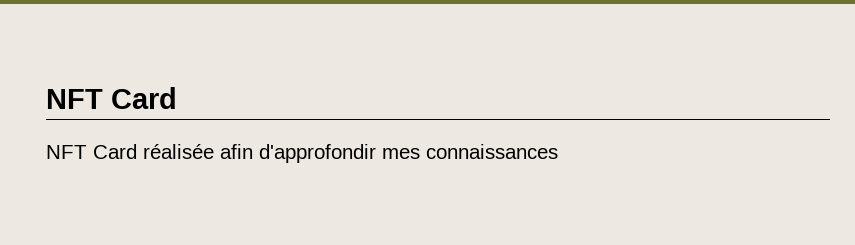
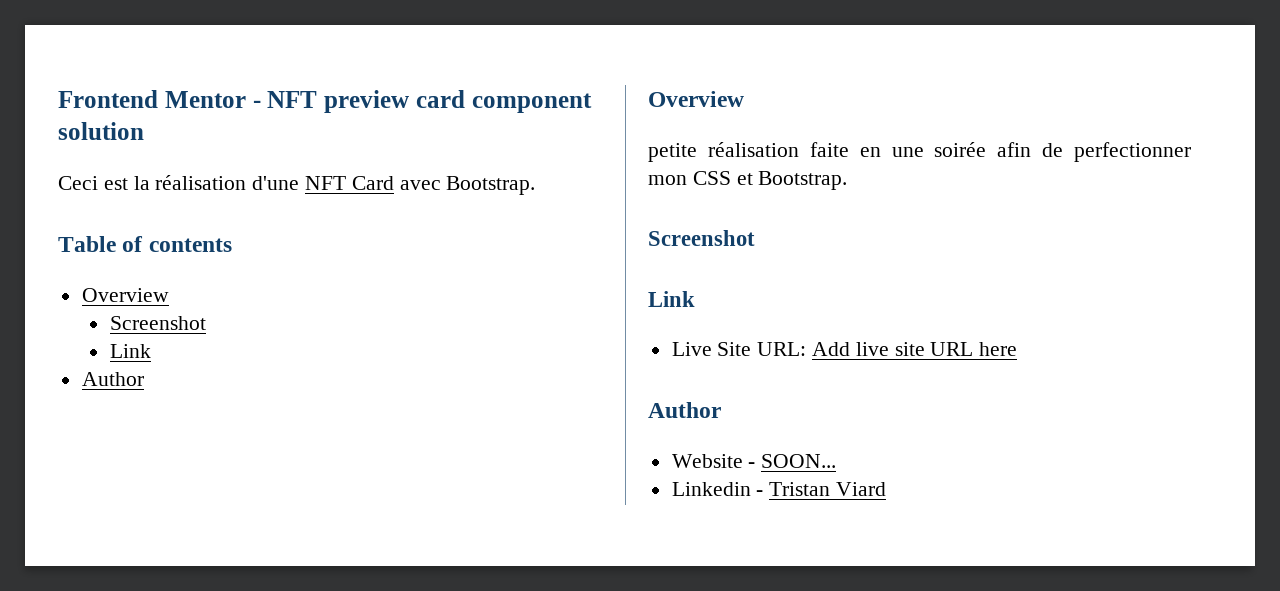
[46,87,177,109] [46,144,558,163] NFT Card // NFT Card réalisée afin d'approfondir mes connaissances -> [58,90,592,113] [58,122,144,140] [58,175,536,195] [58,236,232,252] [81,288,169,302] [109,316,206,330] [109,344,151,358] [81,372,144,386] [648,91,744,107] [648,142,1191,162] [648,171,848,190] [648,230,755,246] [648,291,695,307] [671,342,1018,356] [648,402,721,418] [671,454,837,468] [671,482,887,496] Frontend Mentor - NFT preview card component solution // Ceci est la réalisation d'une NFT Card avec Bootstrap. // Table of contents // Overview // Screenshot // Link // Author // Overview // petite réalisation faite en une soirée afin de perfectionner mon CSS et Bootstrap. // Screenshot // Link // Live Site URL: Add live site URL here // Author // Website - SOON... // Linkedin - Tristan Viard

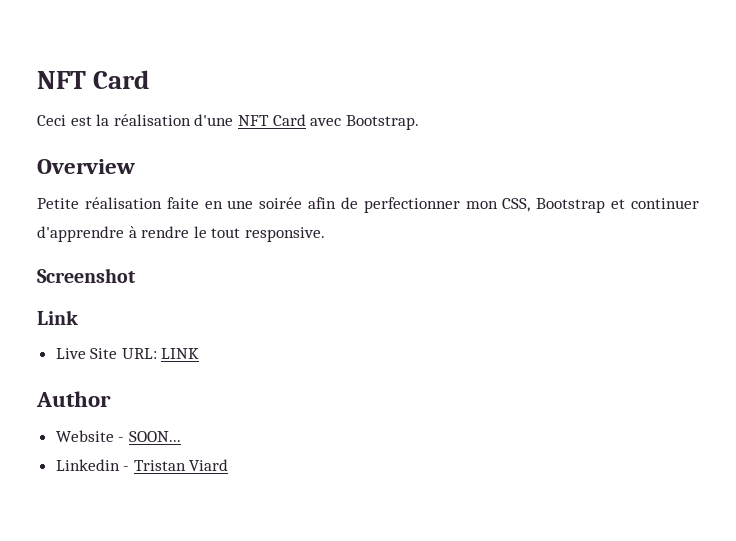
[58,90,592,113] [58,122,144,140] Frontend Mentor - NFT preview card component solution -> [37,70,150,89] NFT Card
[58,236,232,252] [81,288,169,302] [109,316,206,330] [109,344,151,358] [81,372,144,386] [648,91,744,107] [648,143,697,162] Table of contents // Overview // Screenshot // Link // Author // Overview // petite -> [37,159,135,174] [37,198,79,209] Overview // Petite
[692,171,848,190] CSS et Bootstrap. -> [502,198,699,213] [37,226,325,242] CSS, Bootstrap et continuer d'apprendre à rendre le tout responsive.
[812,342,1018,356] Add live site URL here -> [161,348,200,359] LINK

